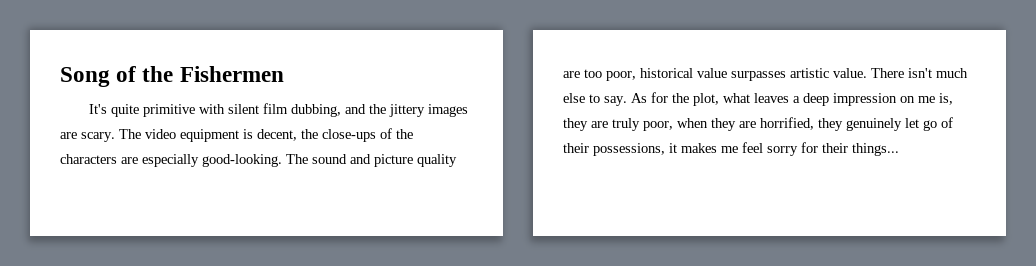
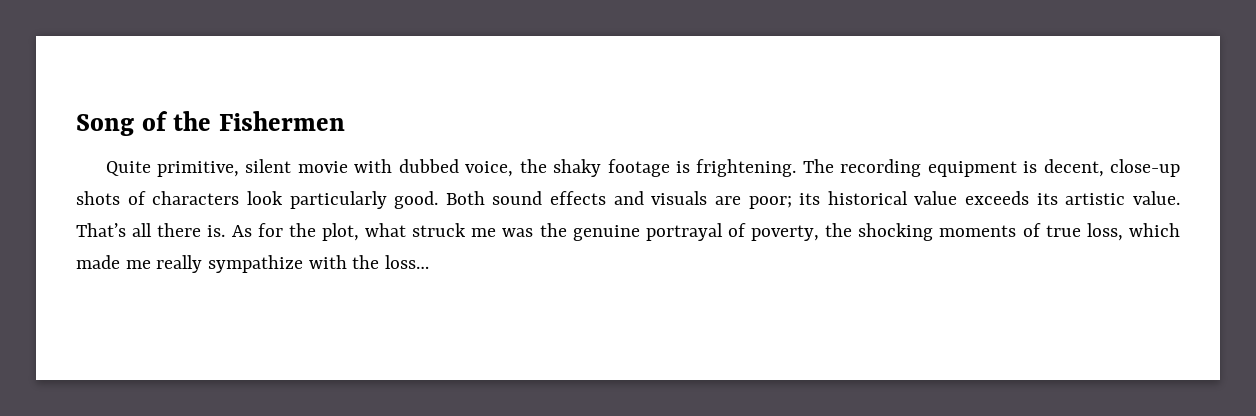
[89,103,469,117] [60,128,413,142] [60,154,457,167] [563,68,968,81] [563,93,627,106] It's quite primitive with silent film dubbing, and the jittery images are scary. The video equipment is decent, the close-ups of the characters are especially good-looking. The sound and picture quality are too poor, historical value surpasses artistic value. There isn't much else to say. -> [105,159,1180,177] [76,191,1180,209] [76,223,226,237] Quite primitive, silent movie with dubbed voice, the shaky footage is frightening. The recording equipment is decent, close-up shots of characters look particularly good. Both sound effects and visuals are poor; its historical value exceeds its artistic value. That’s all there is.
[754,93,953,106] [563,117,953,131] [563,142,899,156] leaves a deep impression on me is, they are truly poor, when they are horrified, they genuinely let go of their possessions, it makes me feel sorry for their things... -> [412,223,1181,241] [76,255,430,273] struck me was the genuine portrayal of poverty, the shocking moments of true loss, which made me really sympathize with the loss…

